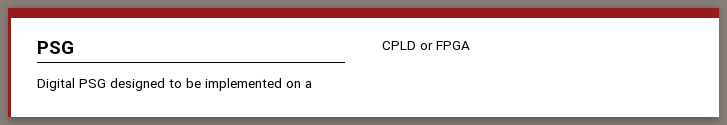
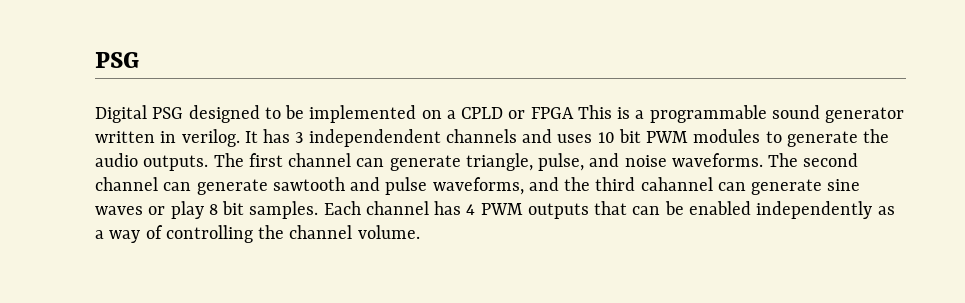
(470, 45) none -> [577,105,905,123] [95,129,890,147] [95,153,859,171] [95,177,861,195] [95,201,895,219] [95,225,420,243] This is a programmable sound generator written in verilog. It has 3 independendent channels and uses 10 bit PWM modules to generate the audio outputs. The first channel can generate triangle, pulse, and noise waveforms. The second channel can generate sawtooth and pulse waveforms, and the third cahannel can generate sine waves or play 8 bit samples. Each channel has 4 PWM outputs that can be enabled independently as a way of controlling the channel volume.

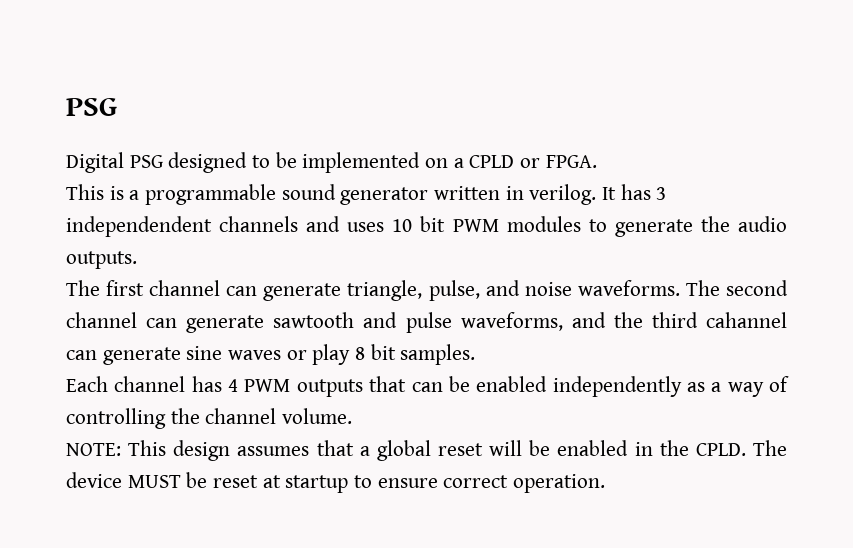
[530,107,574,119] FPGA -> [545,155,597,168] FPGA. //
(209, 163) none -> (137, 260) //
(319, 210) none -> (476, 354) //
(420, 232) none -> [66,440,787,461] [66,472,606,493] // NOTE: This design assumes that a global reset will be enabled in the CPLD. The device MUST be reset at startup to ensure correct operation.

